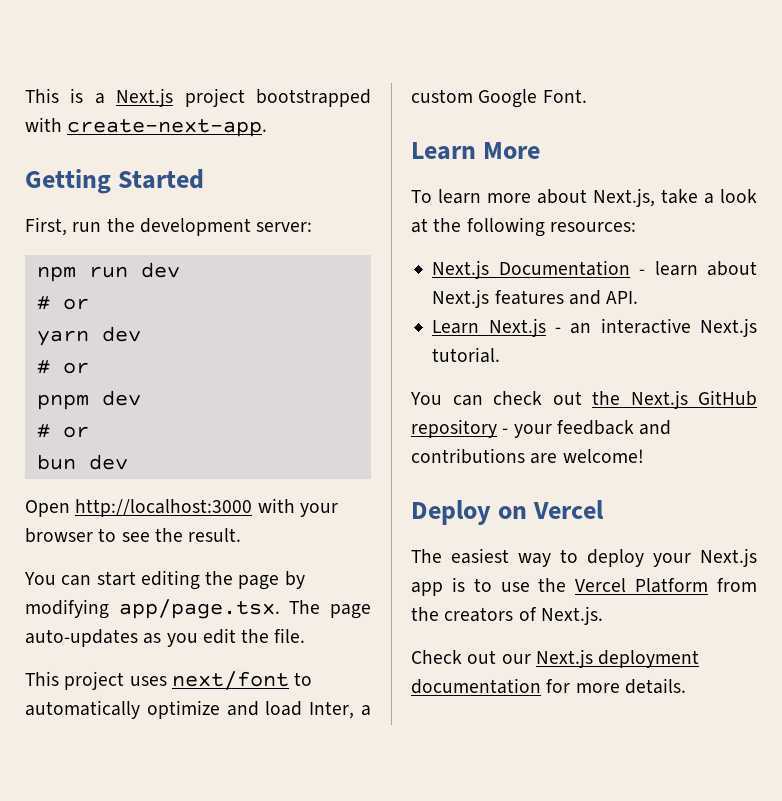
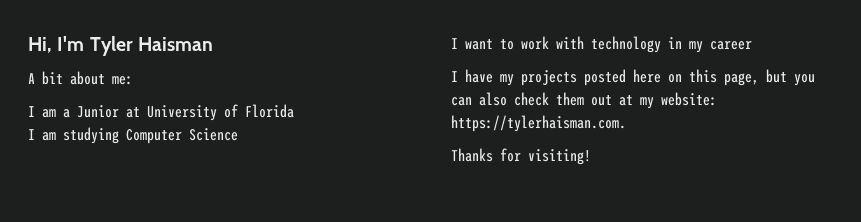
[25,88,371,107] [25,117,268,137] [25,169,205,194] [25,217,313,236] [36,262,180,282] [36,296,89,310] [36,326,141,346] [36,360,89,374] [36,390,141,410] [36,424,89,438] [36,454,128,470] [25,498,338,517] [25,528,242,543] [24,570,305,590] [25,599,372,619] [25,628,306,647] [25,671,313,690] [25,700,372,719] [411,89,587,108] [411,142,541,160] [411,188,757,207] [411,217,636,237] [432,260,757,279] [432,289,639,308] [432,318,757,337] [432,347,501,363] [410,390,757,409] [411,419,672,438] [411,448,644,464] [411,500,605,525] [411,548,757,567] [411,577,757,596] [411,606,603,625] [411,649,700,668] [411,678,686,694] This is a Next.js project bootstrapped with create-next-app. // Getting Started // First, run the development server: // npm run dev // # or // yarn dev // # or // pnpm dev // # or // bun dev // Open http://localhost:3000 with your browser to see the result. // You can start editing the page by modifying app/page.tsx. The page auto-updates as you edit the file. // This project uses next/font to automatically optimize and load Inter, a custom Google Font. // Learn More // To learn more about Next.js, take a look at the following resources: // Next.js Documentation - learn about Next.js features and API. // Learn Next.js - an interactive Next.js tutorial. // You can check out the Next.js GitHub repository - your feedback and contributions are welcome! // Deploy on Vercel // The easiest way to deploy your Next.js app is to use the Vercel Platform from the creators of Next.js. // Check out our Next.js deployment documentation for more details. -> [28,36,213,56] [28,71,133,85] [28,104,294,121] [28,127,238,144] [451,36,752,53] [451,69,815,86] [451,92,717,109] [451,115,626,132] [451,148,591,165] Hi, I'm Tyler Haisman // A bit about me: // I am a Junior at University of Florida // I am studying Computer Science // I want to work with technology in my career // I have my projects posted here on this page, but you can also check them out at my website: https://tylerhaisman.com. // Thanks for visiting!

